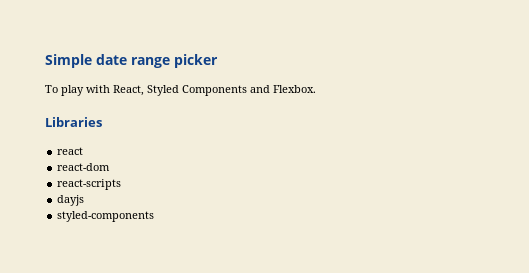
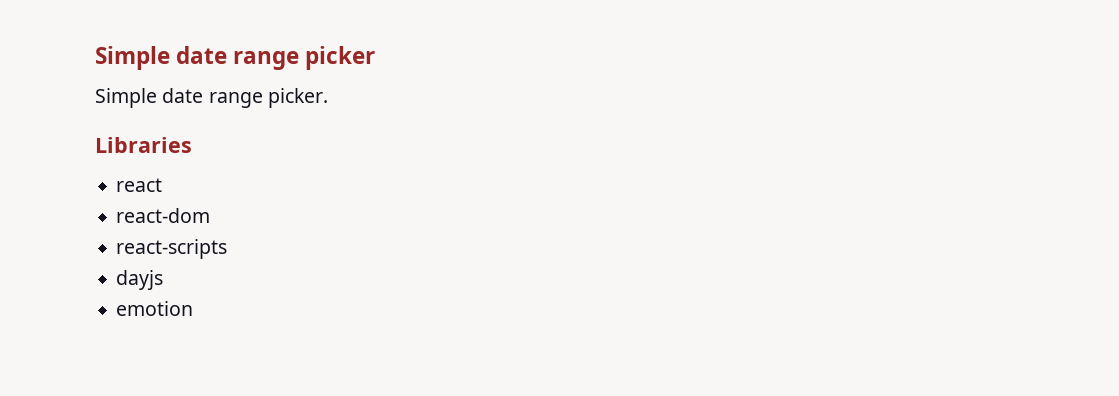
[45,85,316,96] To play with React, Styled Components and Flexbox. -> [95,88,328,108] Simple date range picker.
[57,211,155,222] styled-components -> [116,301,194,316] emotion

